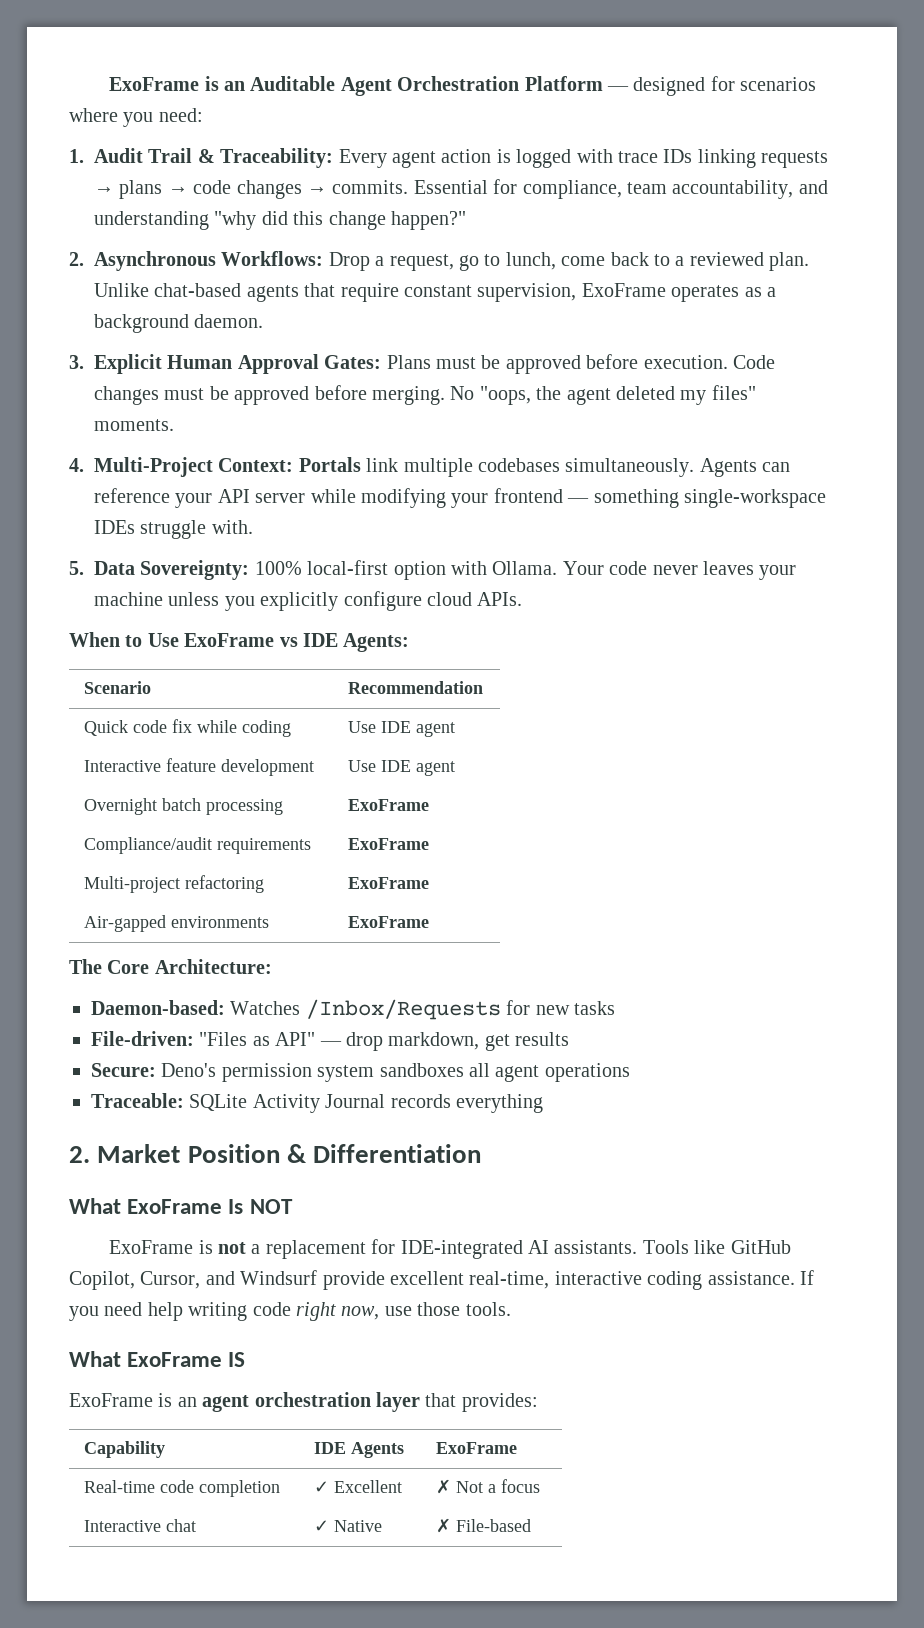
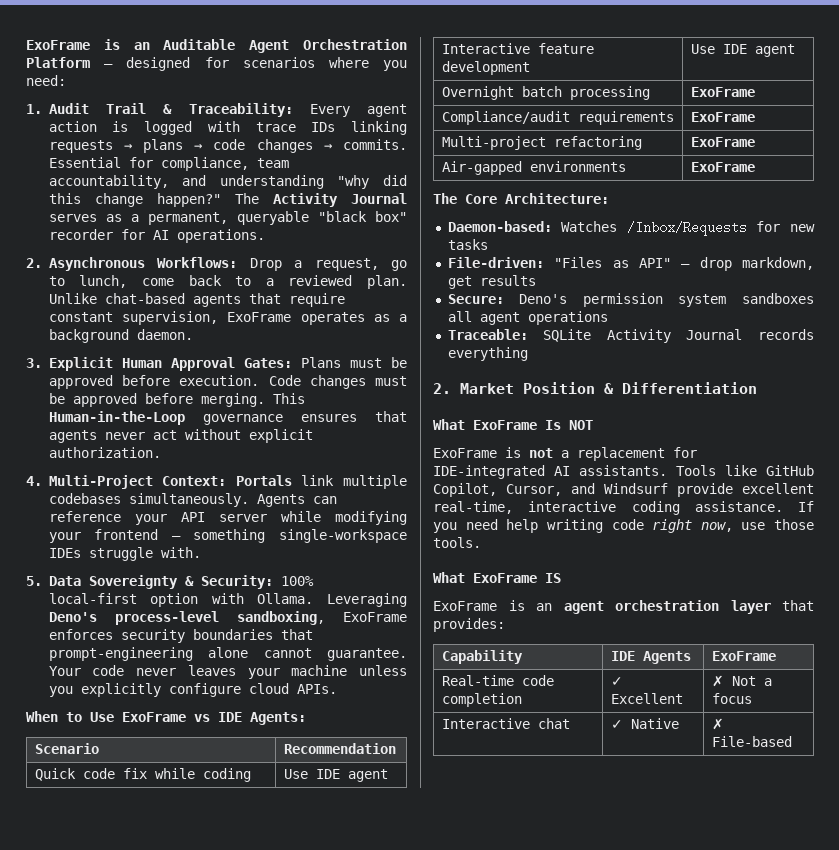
(466, 220) none -> [234,193,408,207] [48,211,407,225] [48,229,265,243] The Activity Journal serves as a permanent, queryable "black box" recorder for AI operations.
[450,385,756,405] [94,419,174,431] No "oops, the agent deleted my files" moments. -> [272,393,305,404] [48,411,407,425] [48,429,313,443] [48,447,161,458] This Human-in-the-Loop governance ensures that agents never act without explicit authorization.
[140,560,250,580] Sovereignty: -> [88,575,273,589] Sovereignty & Security:
(558, 568) none -> [327,593,407,607] [48,611,407,625] [48,629,313,643] [48,647,407,661] Leveraging Deno's process-level sandboxing, ExoFrame enforces security boundaries that prompt-engineering alone cannot guarantee.

